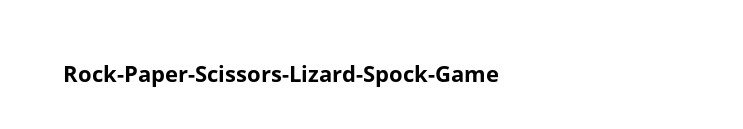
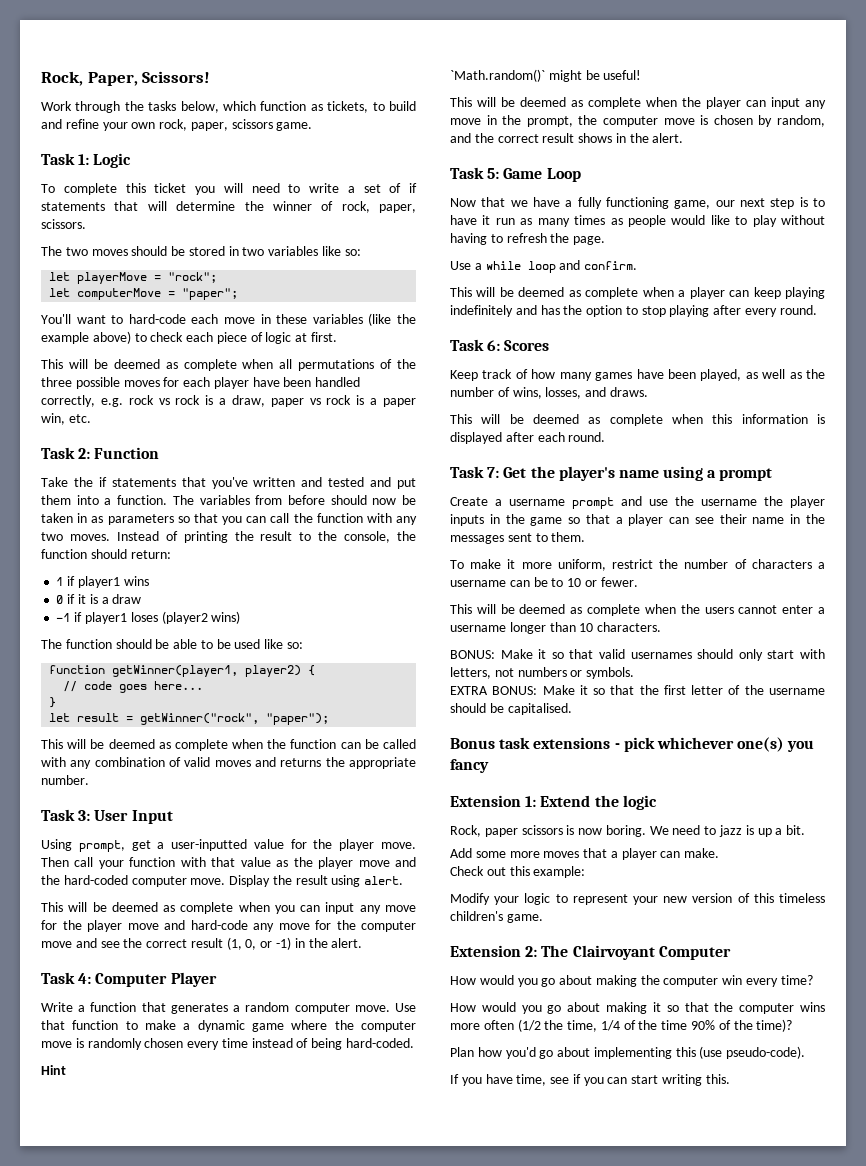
[63,65,499,87] Rock-Paper-Scissors-Lizard-Spock-Game -> [41,71,211,86] [41,101,416,113] [41,119,313,131] [41,153,132,168] [41,183,417,195] [41,201,416,213] [41,219,86,229] [41,246,361,256] [49,272,218,284] [49,288,239,300] [41,313,416,326] [41,331,338,344] [41,359,416,371] [41,377,361,389] [41,395,417,407] [41,413,91,425] [41,447,160,459] [41,477,416,489] [41,495,416,505] [41,513,417,525] [41,531,416,543] [41,549,171,559] [56,576,149,588] [56,594,142,604] [56,611,241,624] [41,639,304,649] [49,665,316,677] [63,681,204,693] [49,697,57,708] [49,713,330,725] [41,739,416,751] [41,757,416,769] [41,775,89,785] [41,809,173,824] [41,839,416,852] [41,857,416,869] [41,875,404,887] [41,902,416,914] [41,920,416,932] [41,937,363,950] [41,972,217,987] [41,1002,417,1014] [41,1020,416,1032] [41,1038,415,1050] [41,1065,66,1075] [450,69,642,82] [450,97,826,109] [450,115,825,127] [450,133,684,143] [450,167,581,182] [450,197,825,209] [450,215,825,227] [450,233,606,245] [450,260,638,273] [450,287,825,299] [450,305,817,317] [450,339,550,351] [450,369,825,381] [450,387,648,399] [450,414,825,426] [450,432,606,444] [450,466,773,481] [450,496,825,509] [450,514,825,526] [450,532,586,544] [450,559,825,571] [450,577,638,587] [450,604,825,616] [450,622,662,634] [450,649,825,661] [450,667,635,679] [450,685,825,695] [450,703,572,715] [450,737,815,752] [450,759,489,773] [450,795,657,810] [450,825,806,837] [450,848,720,860] [450,866,586,878] [450,893,825,905] [450,911,543,923] [450,945,731,960] [450,975,813,987] [450,1002,825,1014] [450,1019,793,1032] [450,1046,806,1059] [450,1074,730,1086] Rock, Paper, Scissors! // Work through the tasks below, which function as tickets, to build and refine your own rock, paper, scissors game. // Task 1: Logic // To complete this ticket you will need to write a set of if statements that will determine the winner of rock, paper, scissors. // The two moves should be stored in two variables like so: // let playerMove = "rock"; // let computerMove = "paper"; // You'll want to hard-code each move in these variables (like the example above) to check each piece of logic at first. // This will be deemed as complete when all permutations of the three possible moves for each player have been handled correctly, e.g. rock vs rock is a draw, paper vs rock is a paper win, etc. // Task 2: Function // Take the if statements that you've written and tested and put them into a function. The variables from before should now be taken in as parameters so that you can call the function with any two moves. Instead of printing the result to the console, the function should return: // 1 if player1 wins // 0 if it is a draw // -1 if player1 loses (player2 wins) // The function should be able to be used like so: // function getWinner(player1, player2) { // // code goes here... // } // let result = getWinner("rock", "paper"); // This will be deemed as complete when the function can be called with any combination of valid moves and returns the appropriate number. // Task 3: User Input // Using prompt, get a user-inputted value for the player move. Then call your function with that value as the player move and the hard-coded computer move. Display the result using alert. // This will be deemed as complete when you can input any move for the player move and hard-code any move for the computer move and see the correct result (1, 0, or -1) in the alert. // Task 4: Computer Player // Write a function that generates a random computer move. Use that function to make a dynamic game where the computer move is randomly chosen every time instead of being hard-coded. // Hint // `Math.random()` might be useful! // This will be deemed as complete when the player can input any move in the prompt, the computer move is chosen by random, and the correct result shows in the alert. // Task 5: Game Loop // Now that we have a fully functioning game, our next step is to have it run as many times as people would like to play without having to refresh the page. // Use a while loop and confirm. // This will be deemed as complete when a player can keep playing indefinitely and has the option to stop playing after every round. // Task 6: Scores // Keep track of how many games have been played, as well as the number of wins, losses, and draws. // This will be deemed as complete when this information is displayed after each round. // Task 7: Get the player's name using a prompt // Create a username prompt and use the username the player inputs in the game so that a player can see their name in the messages sent to them. // To make it more uniform, restrict the number of characters a username can be to 10 or fewer. // This will be deemed as complete when the users cannot enter a username longer than 10 characters. // BONUS: Make it so that valid usernames should only start with letters, not numbers or symbols. // EXTRA BONUS: Make it so that the first letter of the username should be capitalised. // Bonus task extensions - pick whichever one(s) you fancy // Extension 1: Extend the logic // Rock, paper scissors is now boring. We need to jazz is up a bit. // Add some more moves that a player can make. // Check out this example: // Modify your logic to represent your new version of this timeless children's game. // Extension 2: The Clairvoyant Computer // How would you go about making the computer win every time? // How would you go about making it so that the computer wins more often (1/2 the time, 1/4 of the time 90% of the time)? // Plan how you'd go about implementing this (use pseudo-code). // If you have time, see if you can start writing this.

